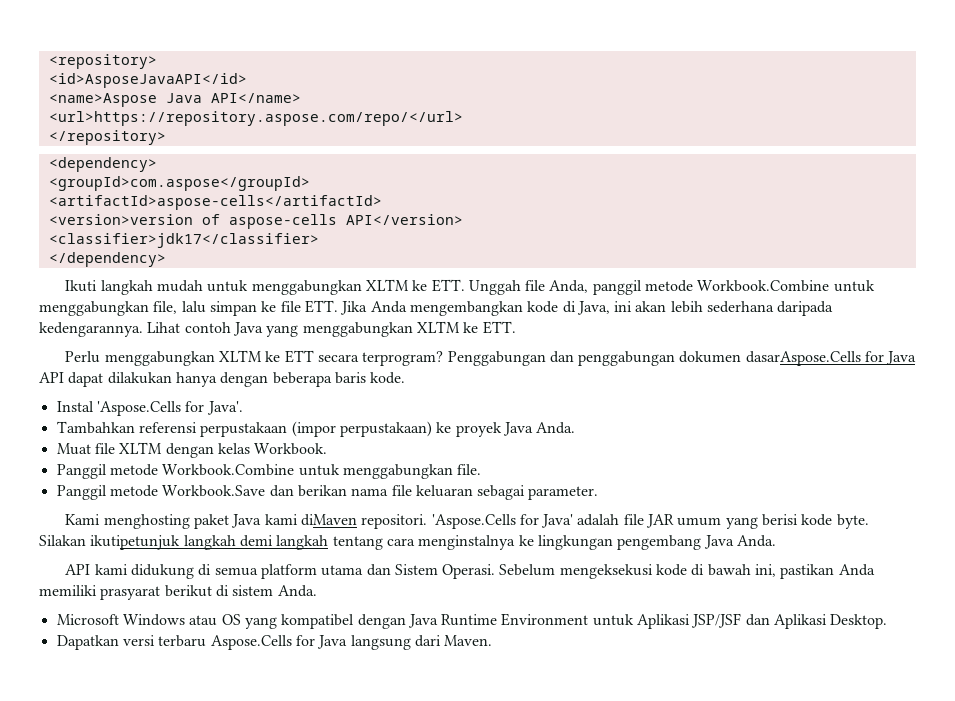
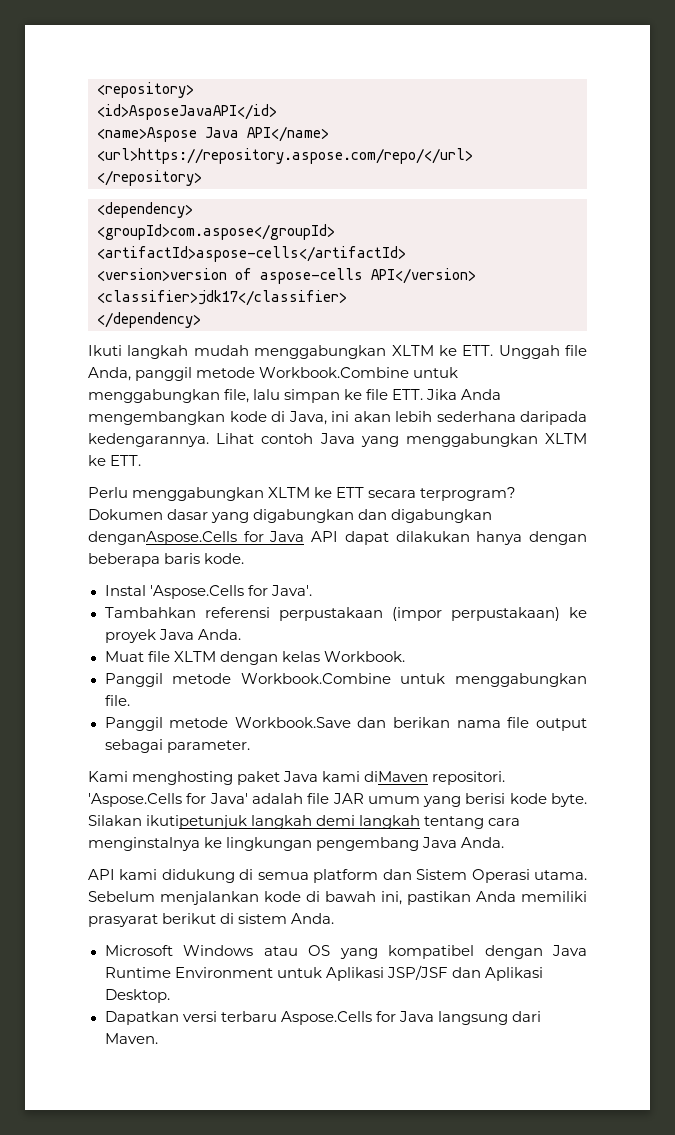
[207,280,249,292] untuk -> (249, 350) none
[447,351,861,366] Penggabungan dan penggabungan dokumen dasarAspose.Cells -> [88,509,493,523] [88,531,237,545] Dokumen dasar yang digabungkan dan digabungkan denganAspose.Cells
[415,485,473,497] keluaran -> [536,718,588,731] output
[321,565,364,576] utama -> (379, 876) none
[442,564,653,579] Operasi. Sebelum mengeksekusi -> [471,869,588,883] [88,891,259,905] Operasi utama. Sebelum menjalankan

